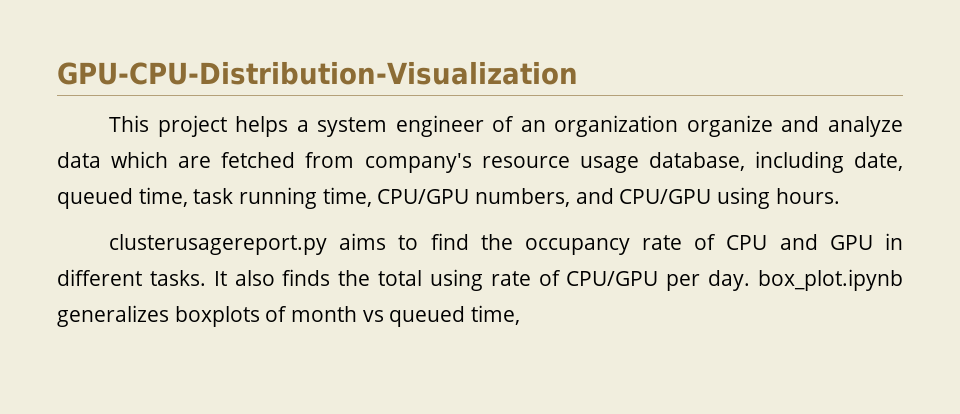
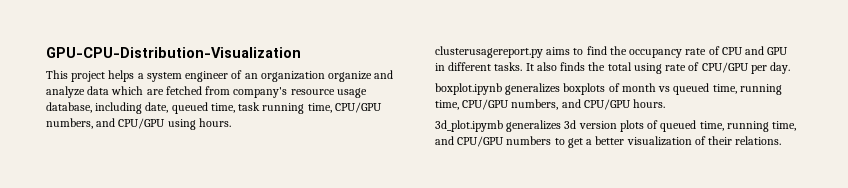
[757,269,903,291] box_plot.ipynb -> [435,83,502,95] // boxplot.ipynb
(521, 315) none -> [739,84,782,95] [435,99,666,110] [435,120,797,132] [435,136,782,148] running time, CPU/GPU numbers, and CPU/GPU hours. // 3d_plot.ipymb generalizes 3d version plots of queued time, running time, and CPU/GPU numbers to get a better visualization of their relations.

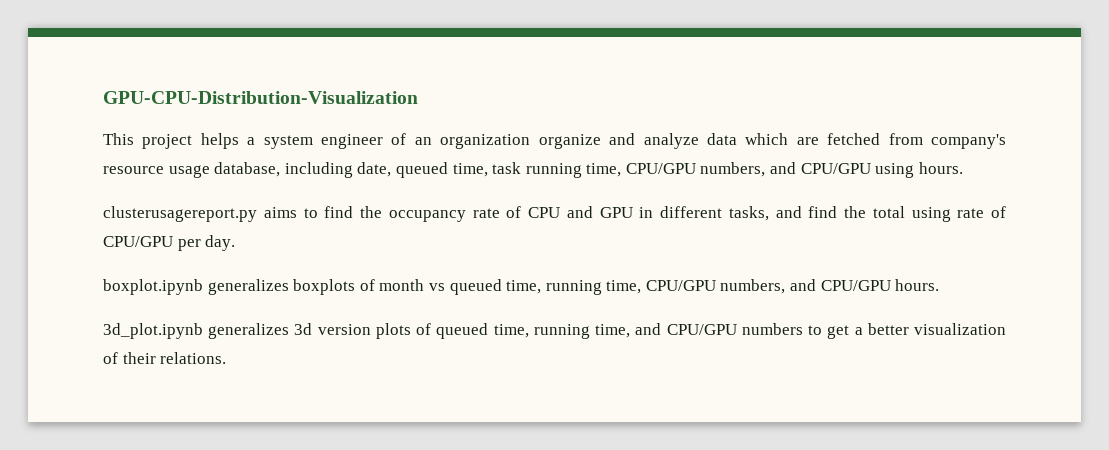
[494,62,586,71] tasks. It also finds -> [728,206,838,221] tasks, and find
[435,120,503,132] 3d_plot.ipymb -> [103,323,203,339] 3d_plot.ipynb

